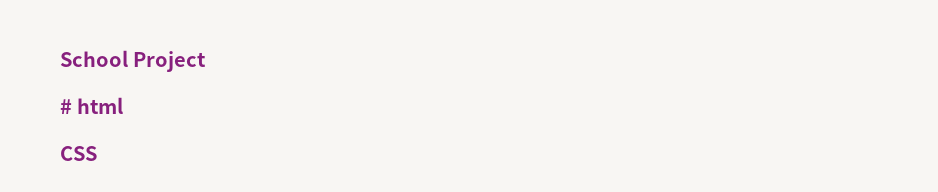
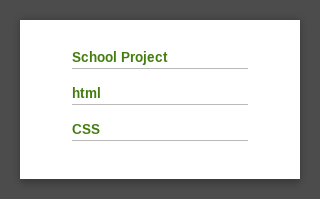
[60,99,72,114] # -> (168, 58) none

